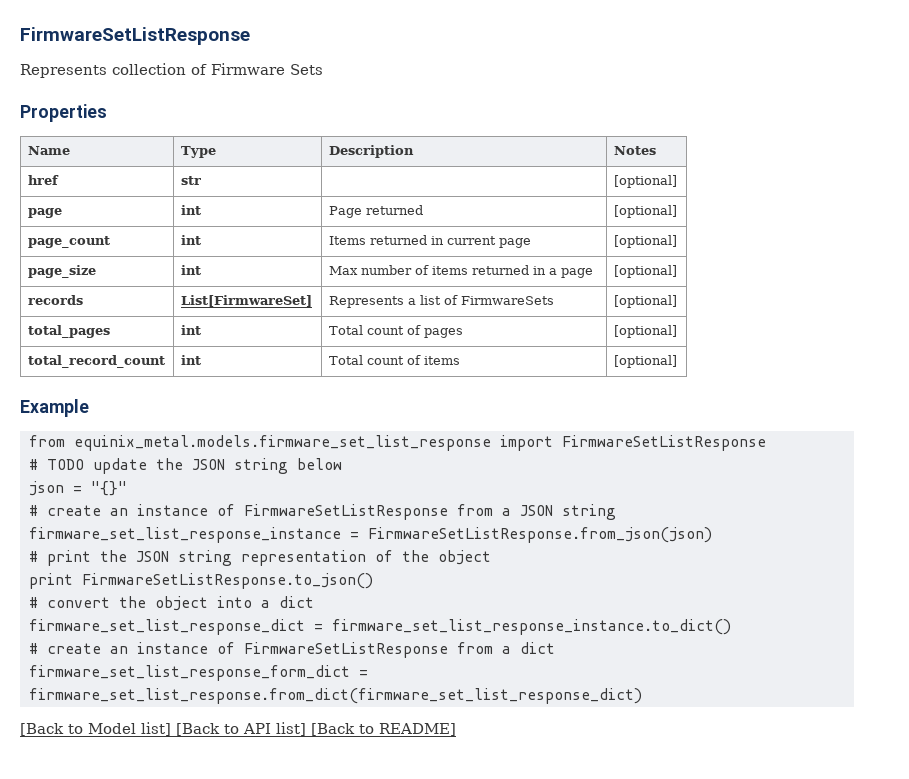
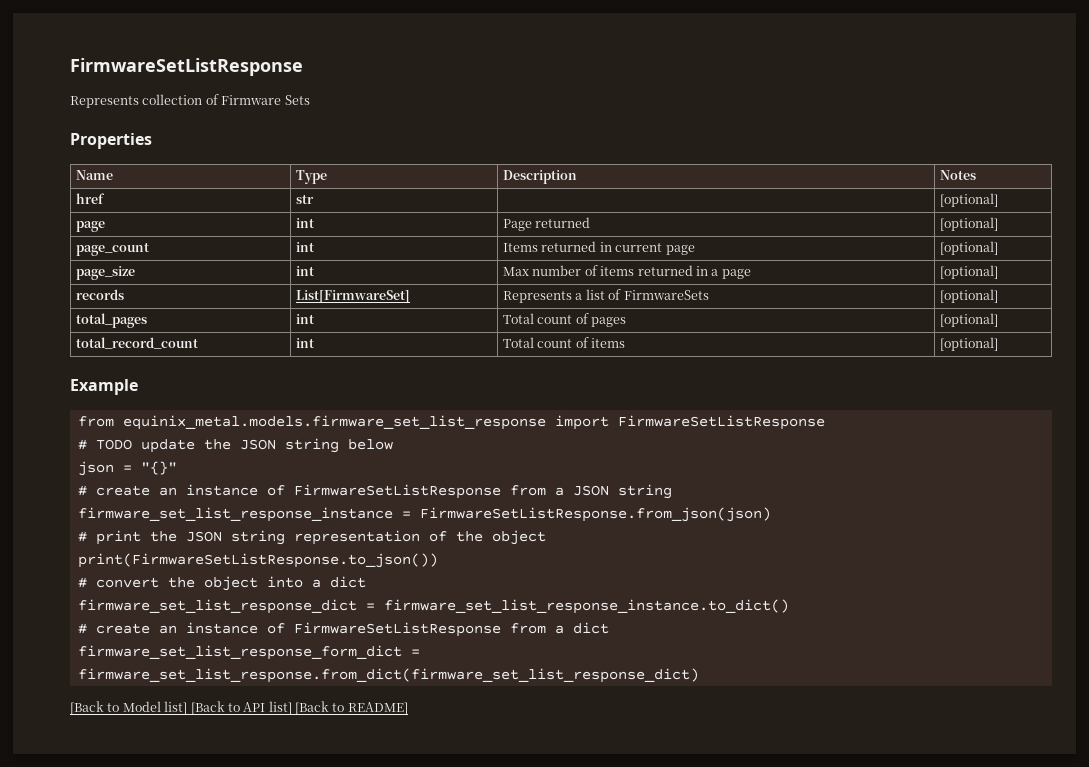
[28,573,373,589] print FirmwareSetListResponse.to_json() -> [77,553,438,568] print(FirmwareSetListResponse.to_json())

